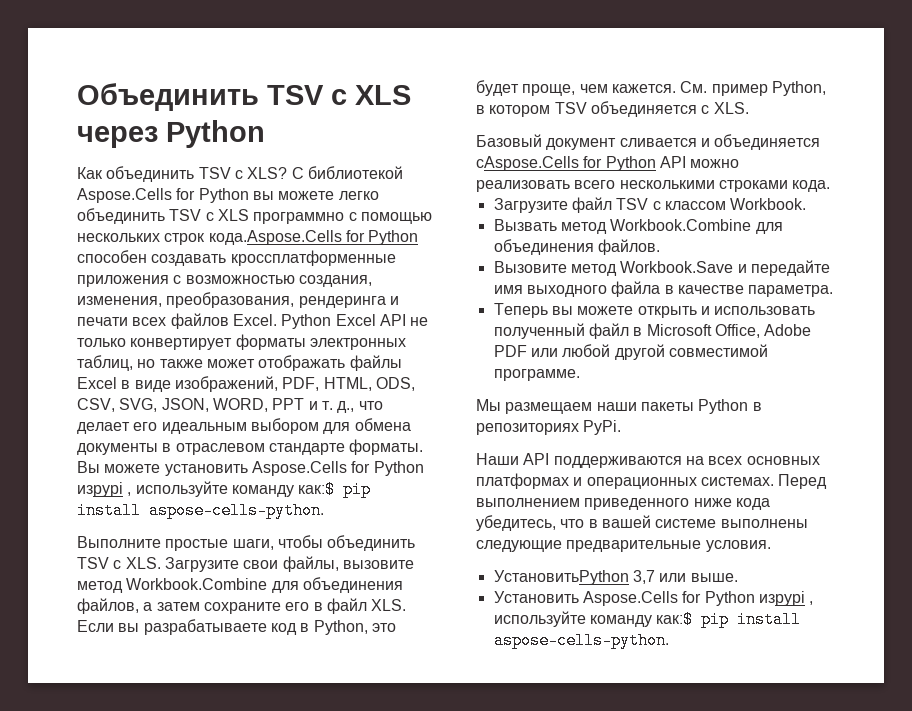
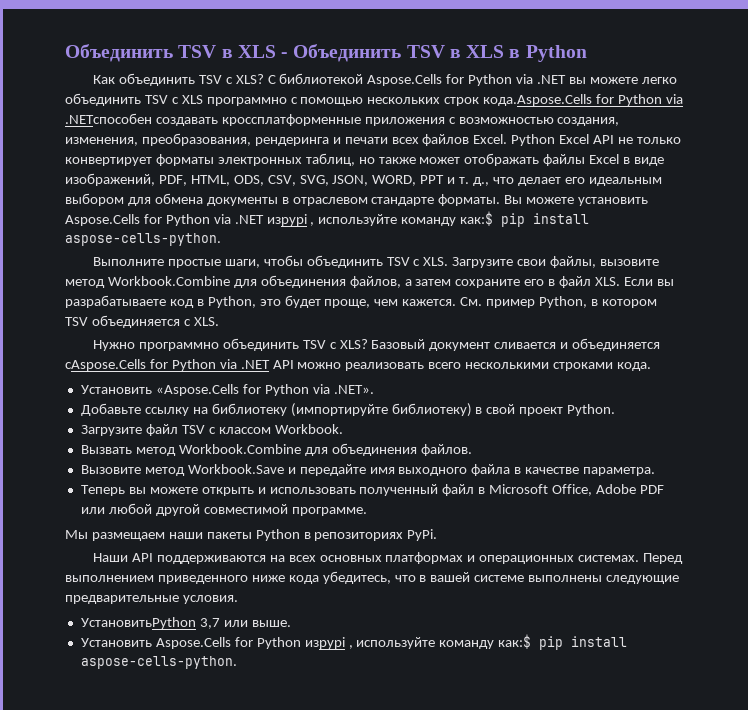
[77,83,411,111] [77,126,158,148] Объединить TSV с XLS через -> [65,44,521,62] Объединить TSV в XLS - Объединить TSV в XLS в
(249, 195) none -> [516,74,567,84] via .NET
[77,250,147,263] способен -> [665,94,683,104] [65,113,152,124] via .NETспособен
(424, 468) none -> [213,214,264,224] via .NET
(749, 108) none -> [92,338,368,351] Нужно программно объединить TSV с XLS?
(656, 163) none -> [219,359,270,369] via .NET
(831, 186) none -> [80,384,374,396] [80,403,616,417] // Установить «Aspose.Cells for Python via .NET». // Добавьте ссылку на библиотеку (импортируйте библиотеку) в свой проект Python.

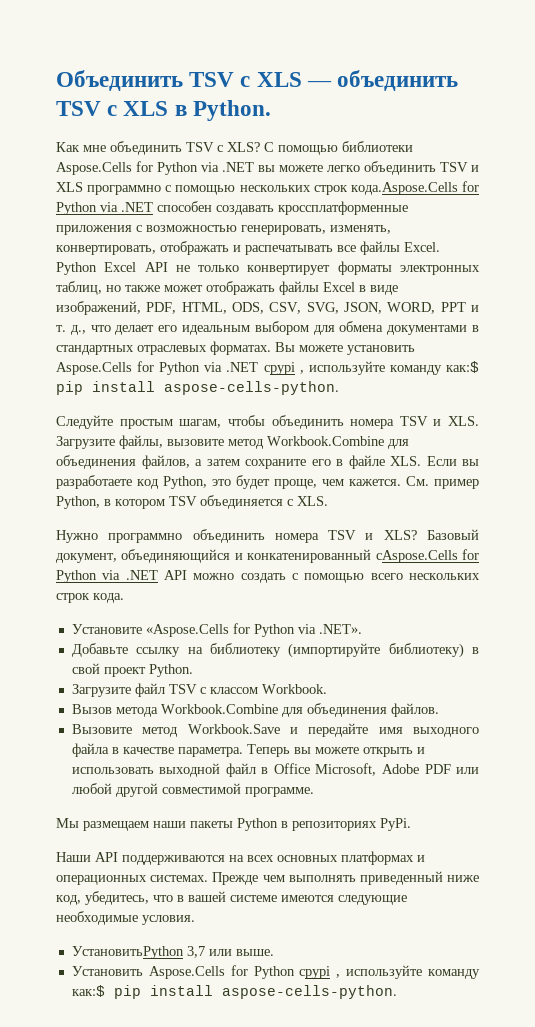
[65,44,461,62] Объединить TSV в XLS - Объединить TSV в -> [56,70,459,91] [56,101,118,116] Объединить TSV с XLS — объединить TSV с
[525,45,587,62] Python -> [192,100,271,121] Python.
(115, 79) none -> [83,145,106,152] мне
[279,73,364,84] библиотекой -> [278,141,413,155] помощью библиотеки
[171,97,179,104] с -> [471,165,479,172] и
[65,113,152,124] .NETспособен -> [121,201,212,212] .NET способен
[557,117,620,126] [65,133,470,146] создания, изменения, преобразования, рендеринга и печати всех файлов -> [241,225,391,235] [56,241,400,255] генерировать, изменять, конвертировать, отображать и распечатывать все файлы
[206,194,501,206] документы в отраслевом стандарте форматы. -> [387,325,480,335] [56,341,271,355] документами в стандартных отраслевых форматах.
[266,214,307,226] изpypi -> [263,362,295,375] сpypi
[92,255,421,268] Выполните простые шаги, чтобы объединить TSV с -> [56,415,442,429] Следуйте простым шагам, чтобы объединить номера TSV и
[517,259,547,266] свои -> (115, 442) none
[559,276,592,288] файл -> [348,455,385,469] файле
[65,295,204,308] разрабатываете код в -> [56,475,159,489] разработаете код
[302,338,661,351] TSV с XLS? Базовый документ сливается и объединяется -> [274,529,479,543] [56,549,372,563] номера TSV и XLS? Базовый документ, объединяющийся и конкатенированный
[345,362,614,371] реализовать всего несколькими строками -> [240,573,480,583] [56,593,90,603] создать с помощью всего нескольких строк
[80,385,152,394] Установить -> [71,624,142,634] Установите
[80,445,176,456] Вызвать метод -> [71,704,158,717] Вызов метода
(656, 471) // -> (243, 752) none
[359,484,439,496] полученный -> [159,763,221,777] выходной
[489,484,593,496] Microsoft Office, -> [273,763,377,776] Office Microsoft,
[643,553,684,564] [65,575,319,584] Перед выполнением приведенного ниже кода -> [212,871,479,885] [56,895,81,905] Прежде чем выполнять приведенный ниже код,
[528,575,680,584] [65,595,179,604] выполнены следующие предварительные -> [281,895,407,905] [56,911,138,925] имеются следующие необходимые
[304,637,345,649] изpypi -> [299,966,331,979] сpypi

